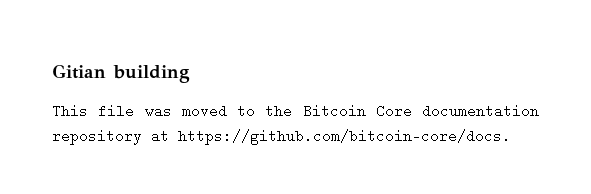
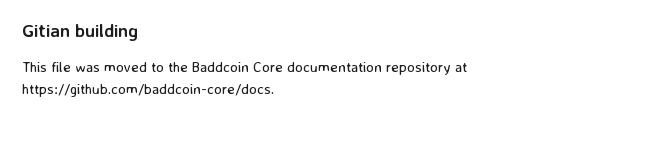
[302,104,366,118] Bitcoin -> [192,62,249,72] Baddcoin
[178,129,511,145] https://github.com/bitcoin-core/docs. -> [22,84,274,97] https://github.com/baddcoin-core/docs.

